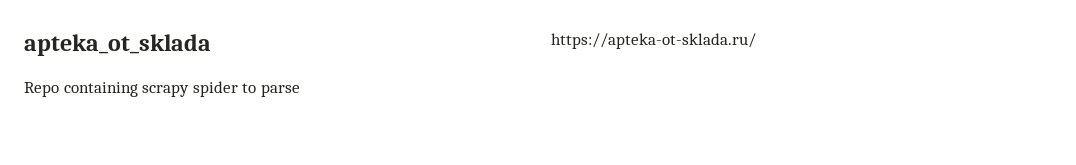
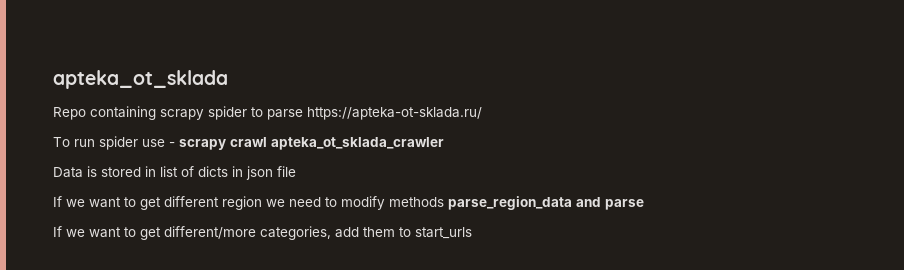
(756, 41) none -> [53,136,444,150] [53,166,296,180] [53,196,644,210] [53,226,472,240] // To run spider use - scrapy crawl apteka_ot_sklada_crawler // Data is stored in list of dicts in json file // If we want to get different region we need to modify methods parse_region_data and parse // If we want to get different/more categories, add them to start_urls

